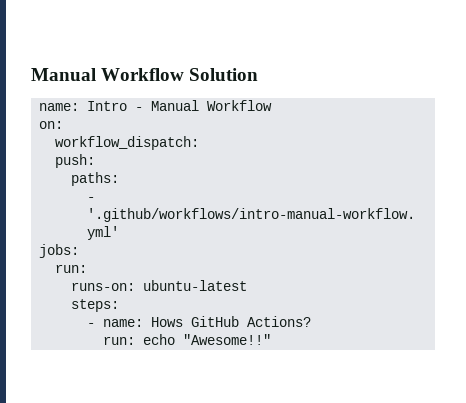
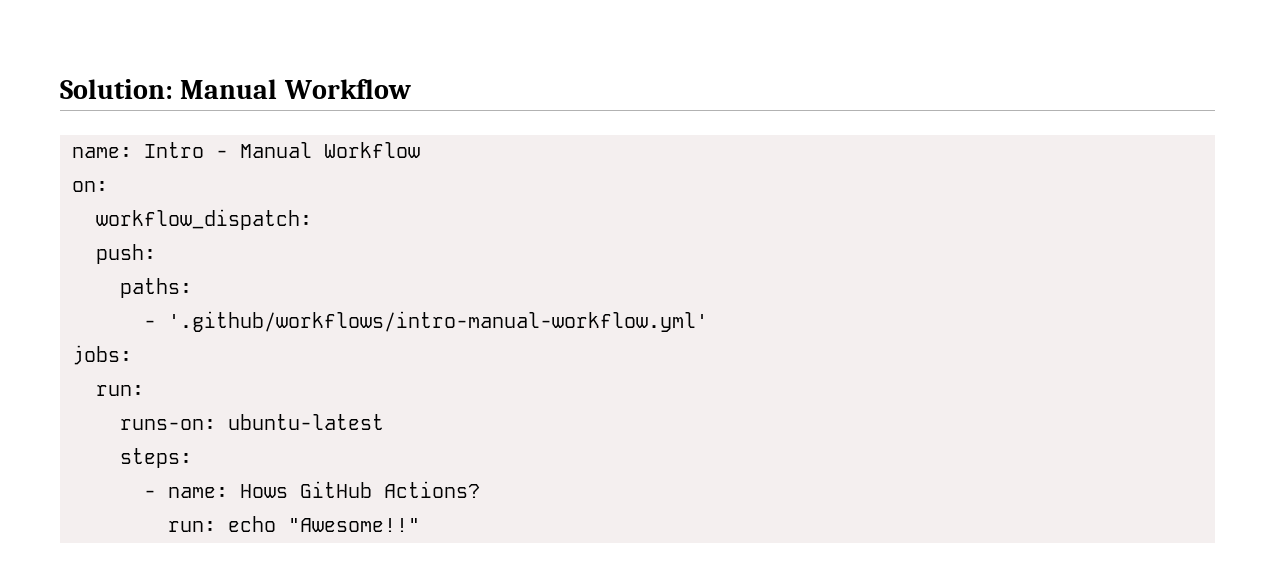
[31,68,259,81] Manual Workflow Solution -> [60,79,411,99] Solution: Manual Workflow

